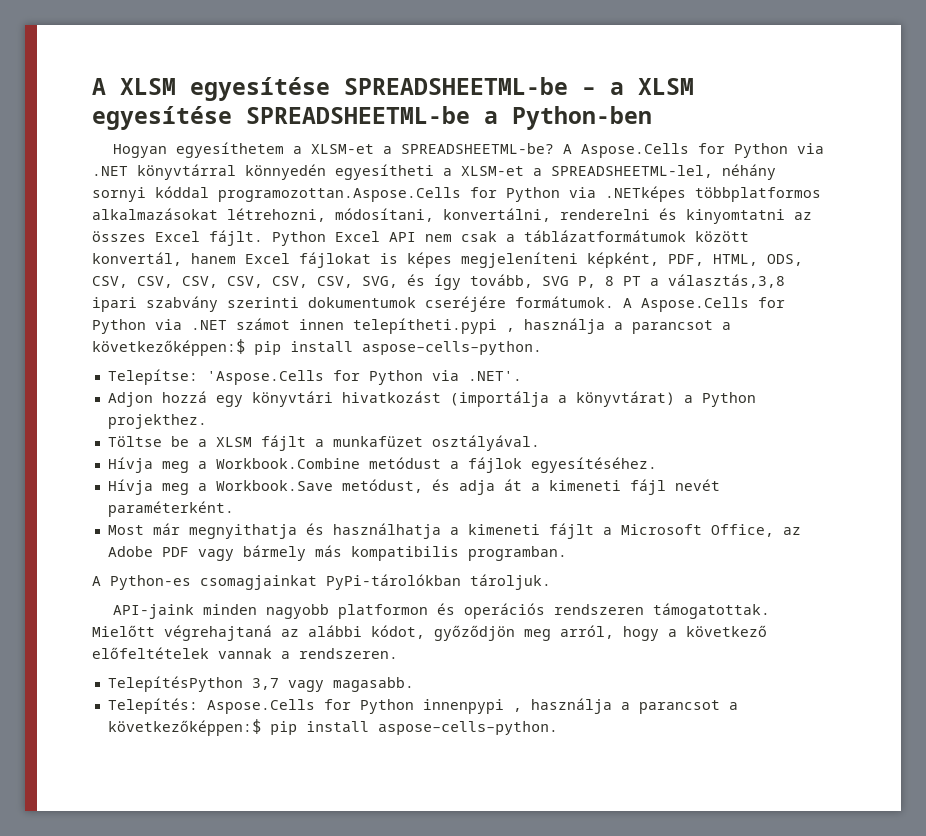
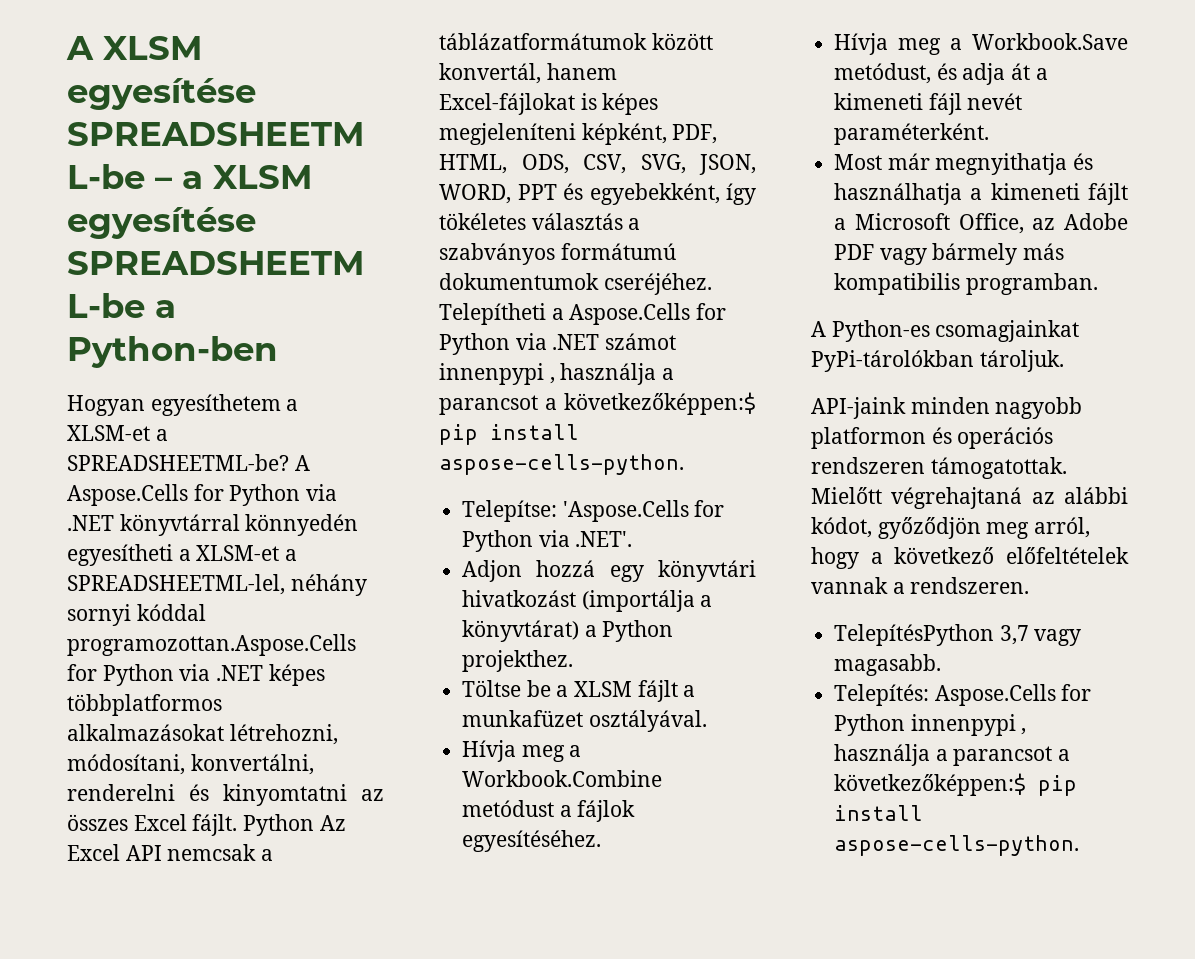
[605,186,686,202] .NETképes -> [216,664,325,686] .NET képes
(326, 238) none -> [319,815,346,831] Az
[425,231,497,242] nem csak -> [167,844,257,861] nemcsak
[245,252,371,268] Excel fájlokat -> [439,93,575,115] Excel-fájlokat
[137,274,785,290] [92,296,632,312] CSV, CSV, CSV, CSV, CSV, SVG, és így tovább, SVG P, 8 PT a választás,3,8 ipari szabvány szerinti dokumentumok cseréjére formátumok. A -> [640,154,756,175] [439,183,756,205] [439,213,641,230] [439,243,676,265] [439,273,712,295] [439,303,564,325] SVG, JSON, WORD, PPT és egyebekként, így tökéletes választás a szabványos formátumú dokumentumok cseréjéhez. Telepítheti a
[299,318,497,334] innen telepítheti.pypi -> [439,363,544,385] innenpypi

